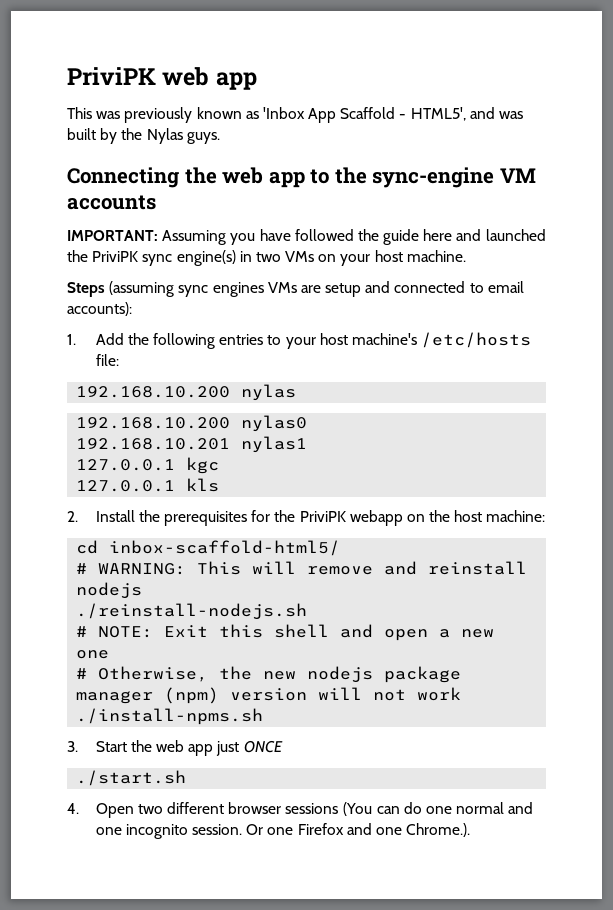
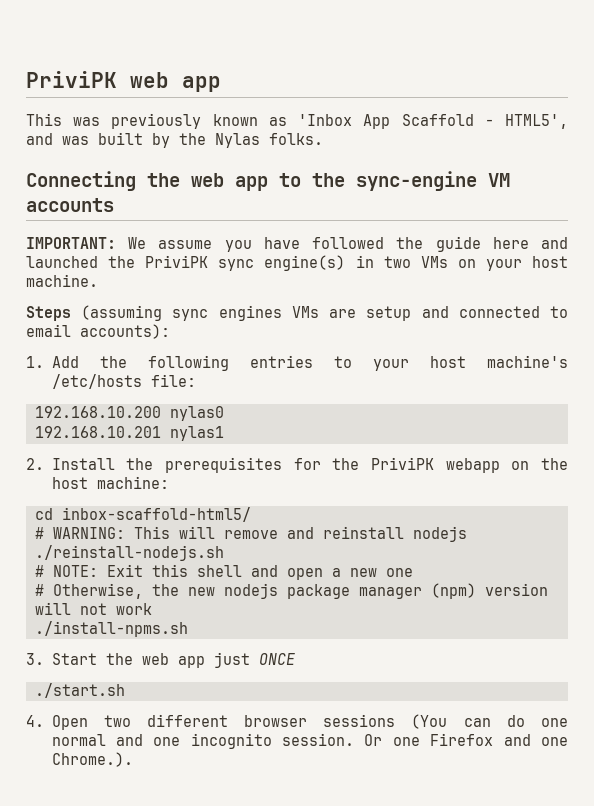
[186,132,220,144] guys. -> [269,133,323,145] folks.
[162,230,227,245] Assuming -> [128,237,213,249] We assume
[76,384,297,401] // 192.168.10.200 nylas -> (196, 380) none
[76,457,220,474] [76,478,220,492] // 127.0.0.1 kgc // 127.0.0.1 kls -> (224, 433) none

